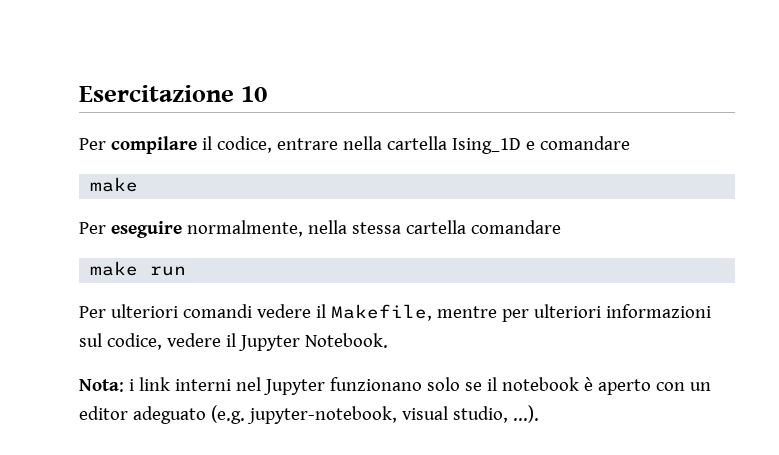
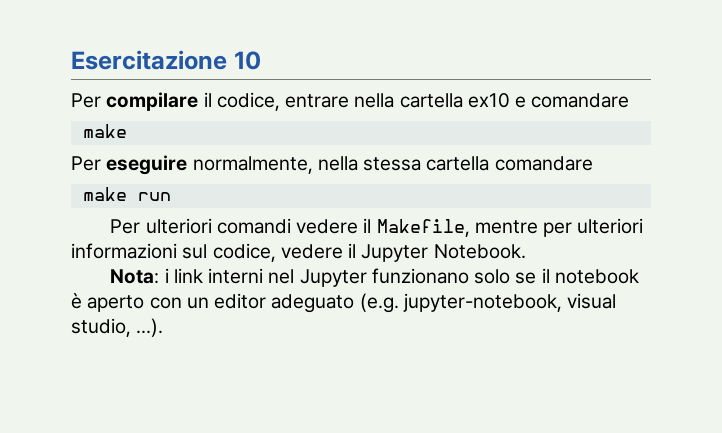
[451,138,521,154] Ising_1D -> [467,93,510,108] ex10

